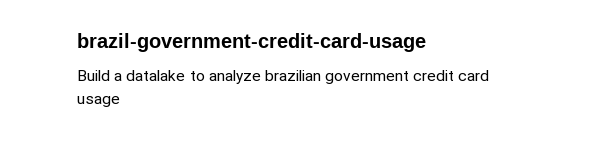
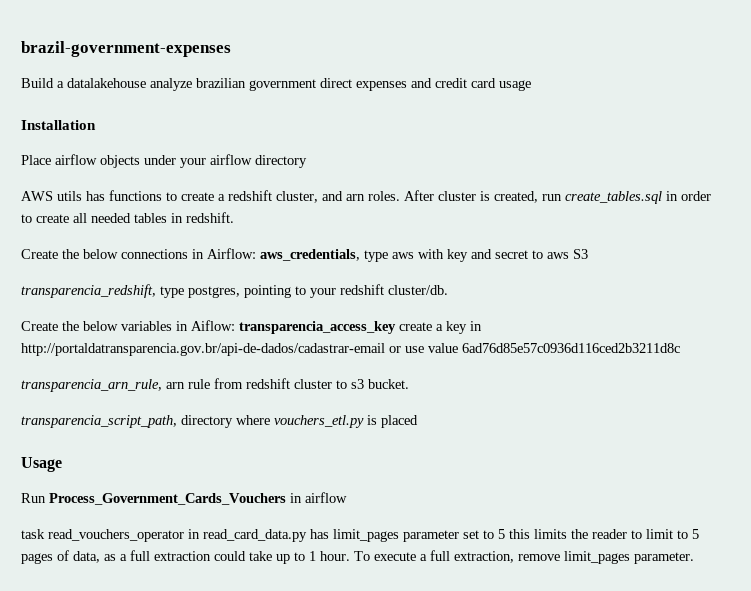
[77,33,426,52] brazil-government-credit-card-usage -> [21,41,231,57] brazil-government-expenses
[126,70,205,81] datalake to -> [67,78,146,88] datalakehouse
(410, 77) none -> [320,78,432,91] direct expenses and
(120, 101) none -> [21,120,96,130] [21,154,307,168] [21,190,711,204] [21,212,234,223] [21,248,588,262] [21,284,448,298] [21,320,482,334] [21,343,680,356] [21,378,409,392] [21,415,418,428] [21,457,62,472] [21,492,347,505] [21,529,699,542] [21,550,694,564] // Installation // Place airflow objects under your airflow directory // AWS utils has functions to create a redshift cluster, and arn roles. After cluster is created, run create_tables.sql in order to create all needed tables in redshift. // Create the below connections in Airflow: aws_credentials, type aws with key and secret to aws S3 // transparencia_redshift, type postgres, pointing to your redshift cluster/db. // Create the below variables in Aiflow: transparencia_access_key create a key in http://portaldatransparencia.gov.br/api-de-dados/cadastrar-email or use value 6ad76d85e57c0936d116ced2b3211d8c // transparencia_arn_rule, arn rule from redshift cluster to s3 bucket. // transparencia_script_path, directory where vouchers_etl.py is placed // Usage // Run Process_Government_Cards_Vouchers in airflow // task read_vouchers_operator in read_card_data.py has limit_pages parameter set to 5 this limits the reader to limit to 5 pages of data, as a full extraction could take up to 1 hour. To execute a full extraction, remove limit_pages parameter.

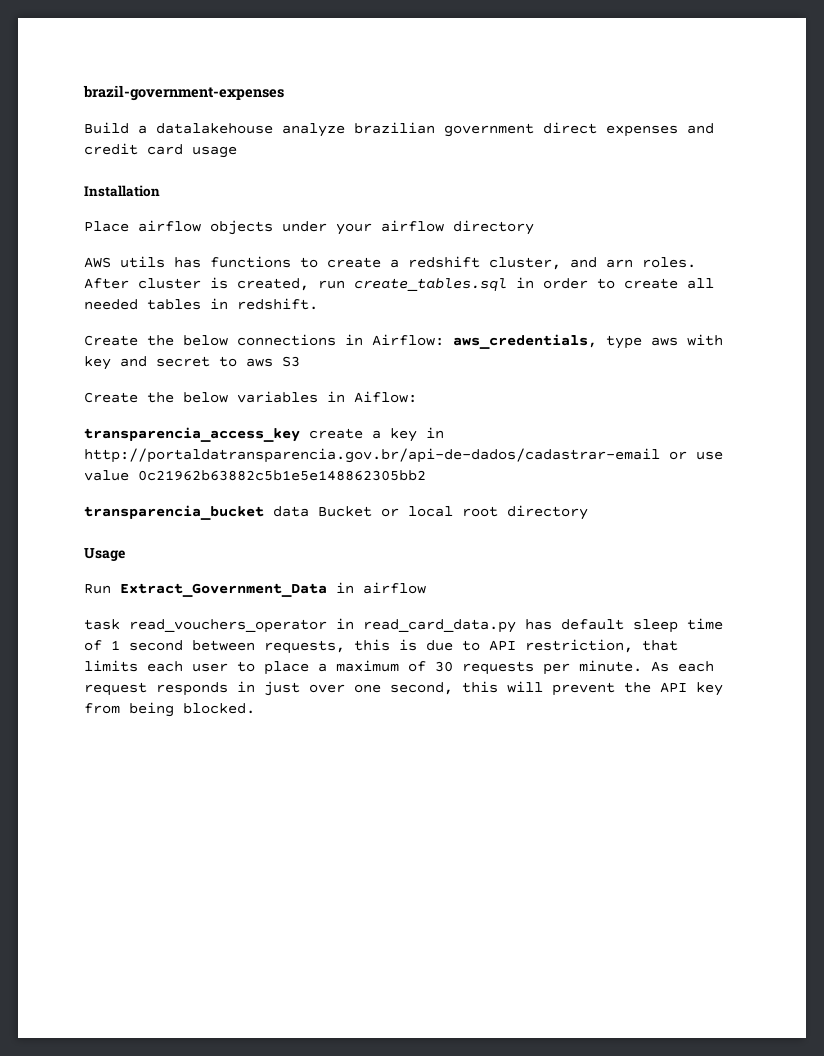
[21,284,448,298] // transparencia_redshift, type postgres, pointing to your redshift cluster/db. -> (300, 361) none
(235, 325) none -> (417, 397) //
[462,343,680,353] [21,378,409,392] [21,415,418,428] 6ad76d85e57c0936d116ced2b3211d8c // transparencia_arn_rule, arn rule from redshift cluster to s3 bucket. // transparencia_script_path, directory where vouchers_etl.py is placed -> [138,470,426,481] [84,505,588,520] 0c21962b63882c5b1e5e148862305bb2 // transparencia_bucket data Bucket or local root directory
[49,493,286,505] Process_Government_Cards_Vouchers -> [120,583,327,597] Extract_Government_Data
[333,529,699,542] [21,550,694,564] limit_pages parameter set to 5 this limits the reader to limit to 5 pages of data, as a full extraction could take up to 1 hour. To execute a full extraction, remove limit_pages parameter. -> [561,618,723,633] [84,639,678,654] [84,660,714,675] [84,681,723,696] [84,702,255,717] default sleep time of 1 second between requests, this is due to API restriction, that limits each user to place a maximum of 30 requests per minute. As each request responds in just over one second, this will prevent the API key from being blocked.

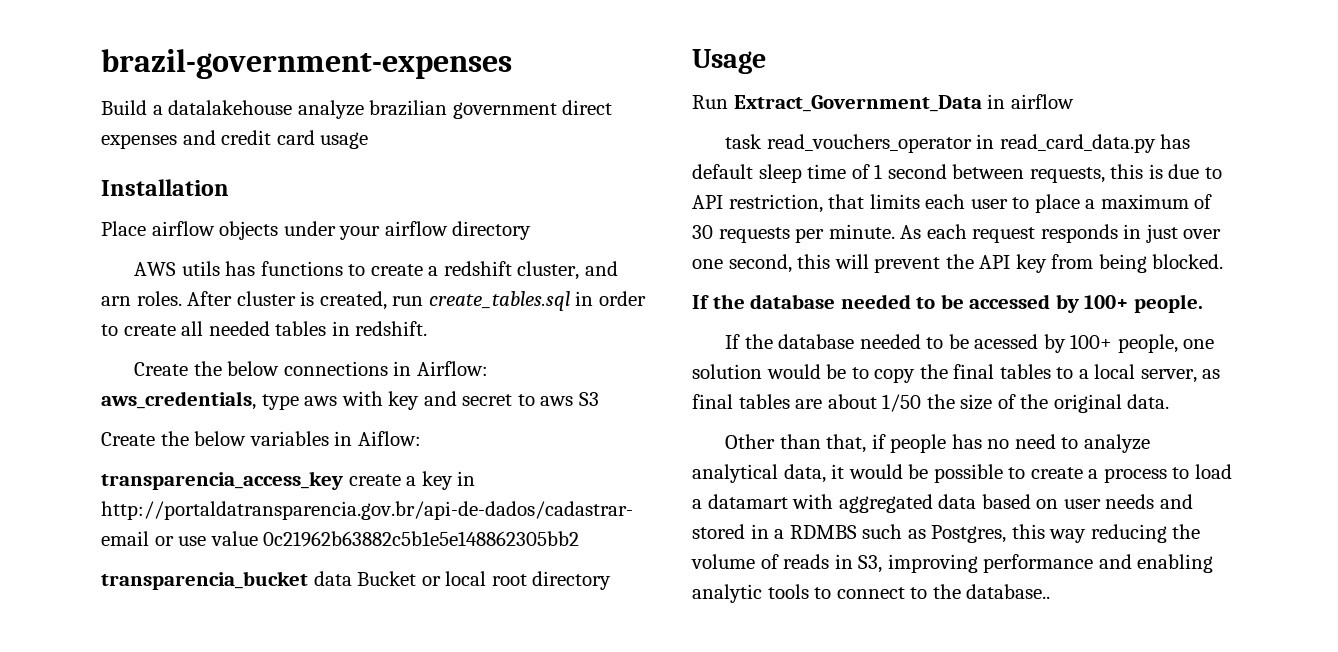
(255, 708) none -> [692,294,1203,313] [725,334,1215,353] [692,364,1221,383] [692,394,1170,413] [725,434,1150,453] [692,464,1232,483] [692,494,1193,513] [692,524,1201,543] [691,554,1214,573] [692,584,1051,603] // If the database needed to be accessed by 100+ people. // If the database needed to be acessed by 100+ people, one solution would be to copy the final tables to a local server, as final tables are about 1/50 the size of the original data. // Other than that, if people has no need to analyze analytical data, it would be possible to create a process to load a datamart with aggregated data based on user needs and stored in a RDMBS such as Postgres, this way reducing the volume of reads in S3, improving performance and enabling analytic tools to connect to the database..

